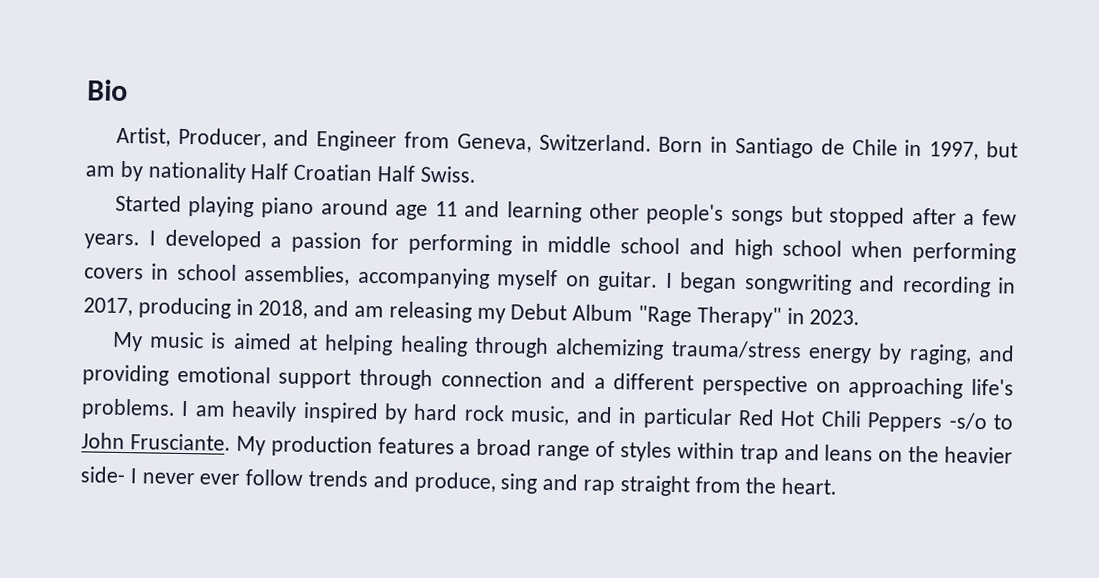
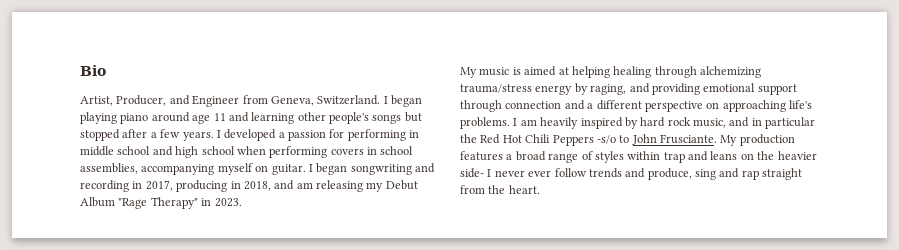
[658,136,1018,161] [85,160,476,184] [114,194,182,212] Born in Santiago de Chile in 1997, but am by nationality Half Croatian Half Swiss. // Started -> [383,95,422,107] I began
(733, 418) none -> [460,134,477,143] the

